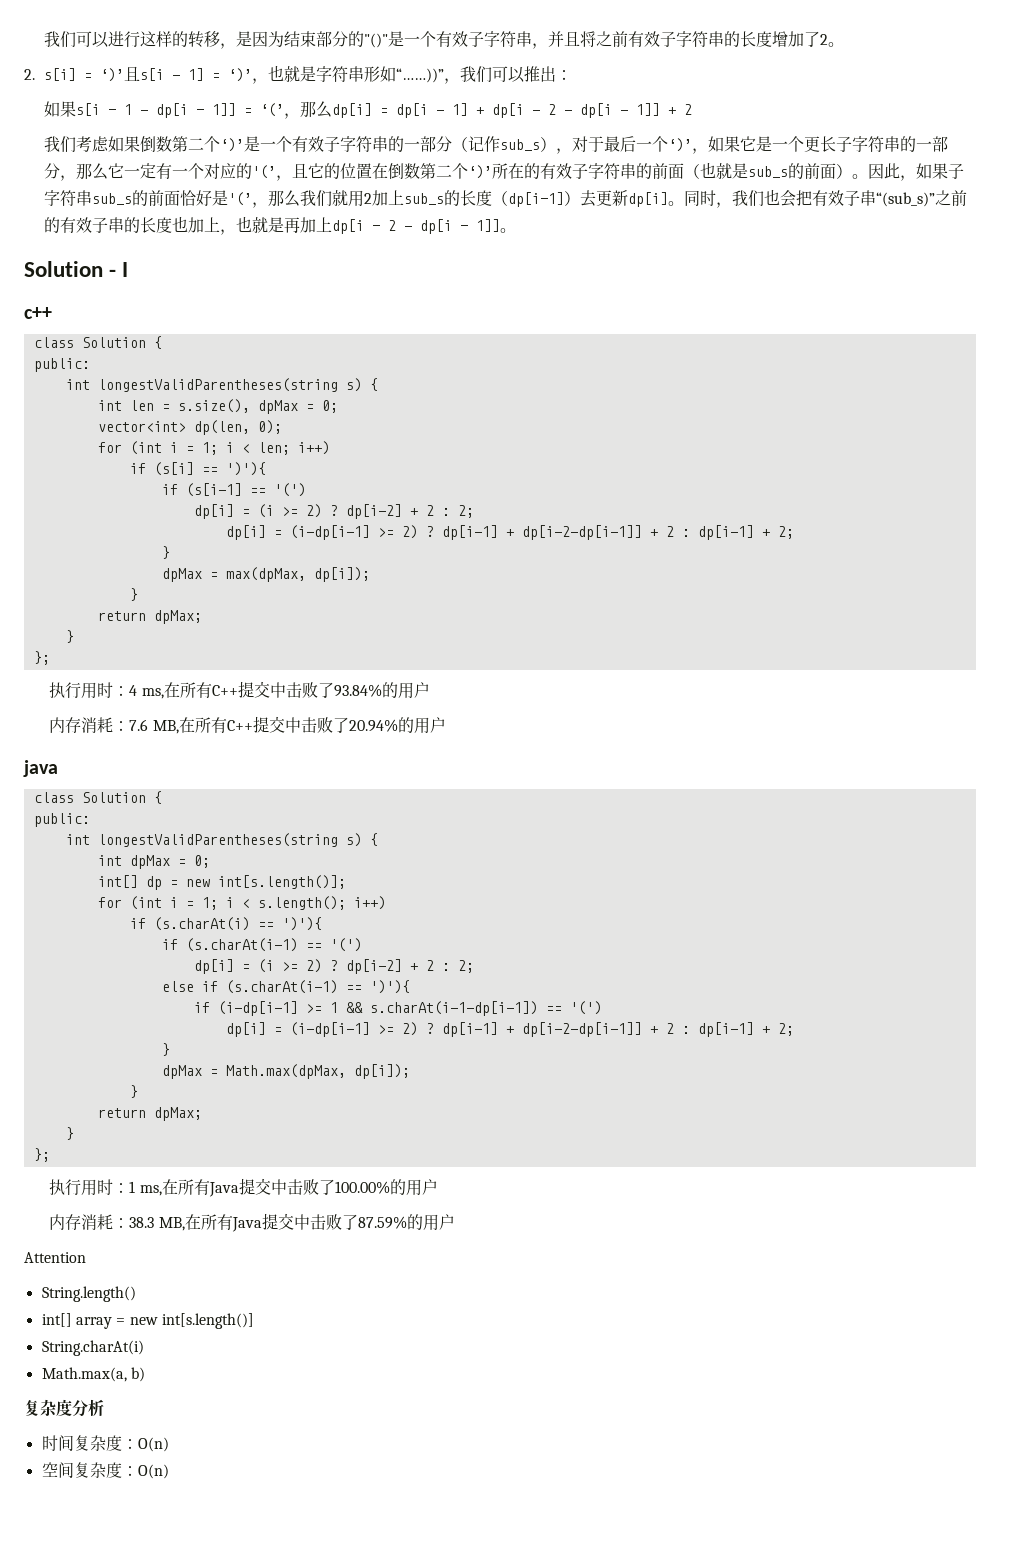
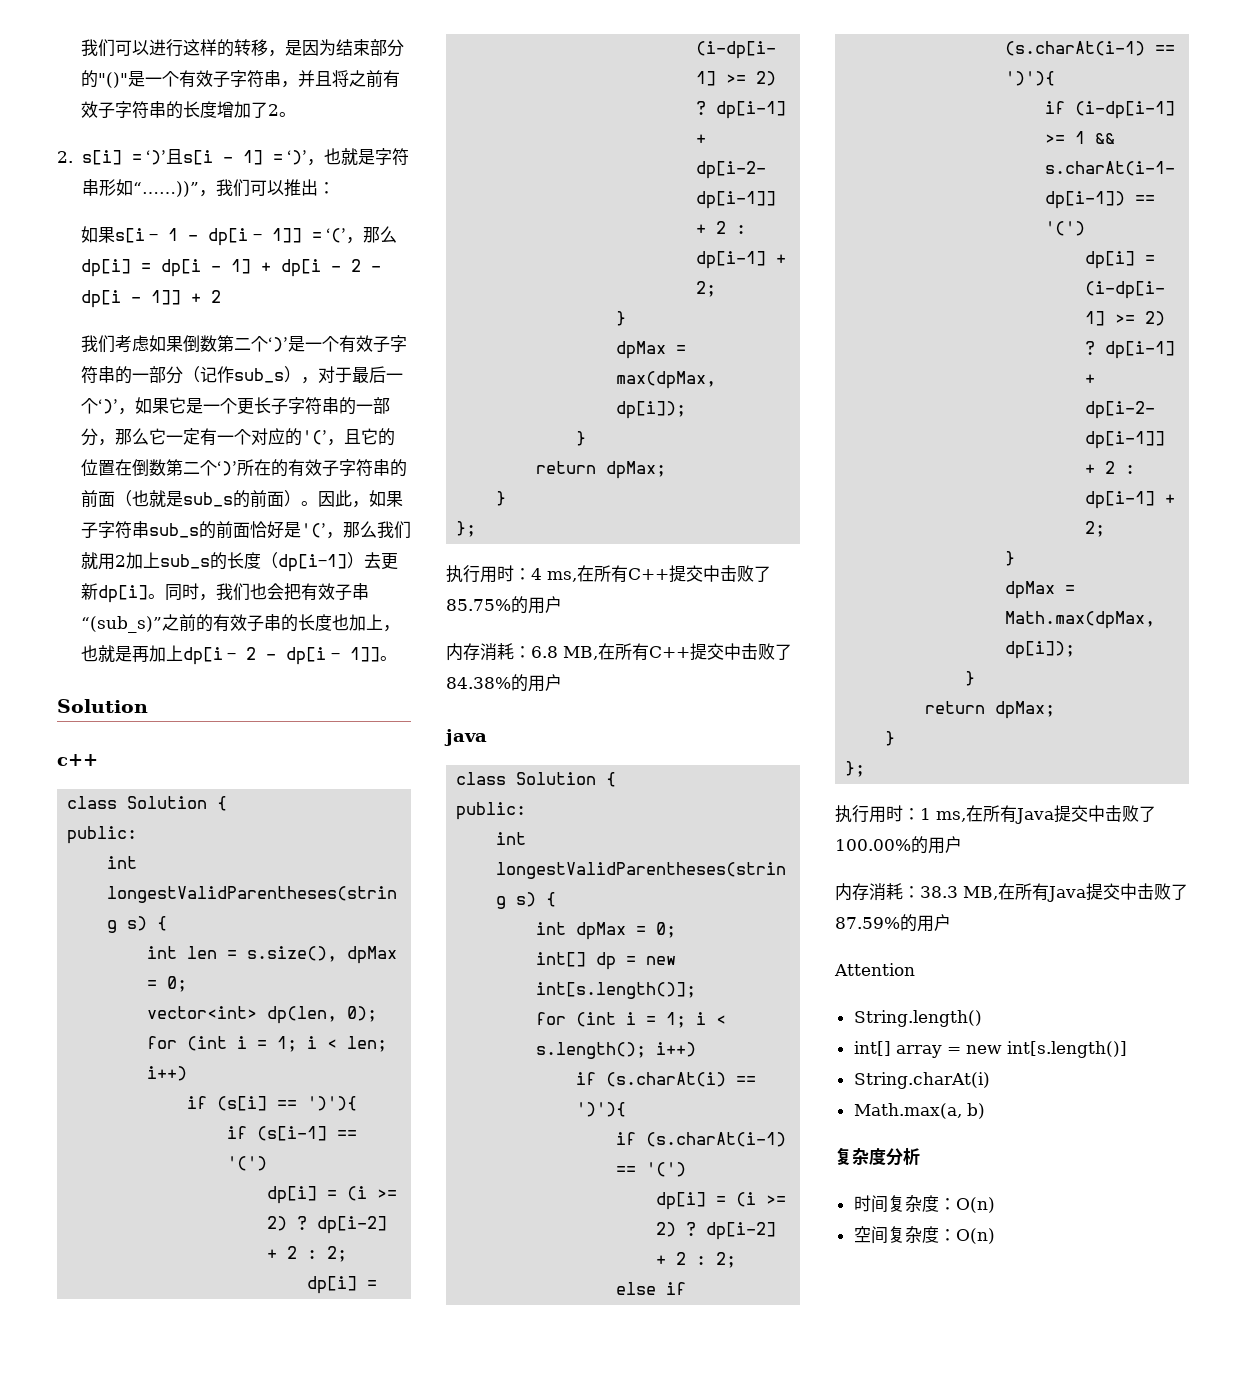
[109,262,129,277] - I -> (148, 706) none
[333,682,430,699] [49,717,149,733] 93.84%的用户 // 内存消耗：7.6 -> [446,596,562,614] [446,643,558,661] 85.75%的用户 // 内存消耗：6.8
[348,719,398,732] 20.94% -> [446,677,511,689] 84.38%

